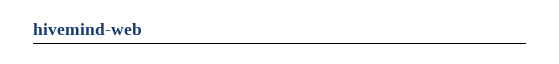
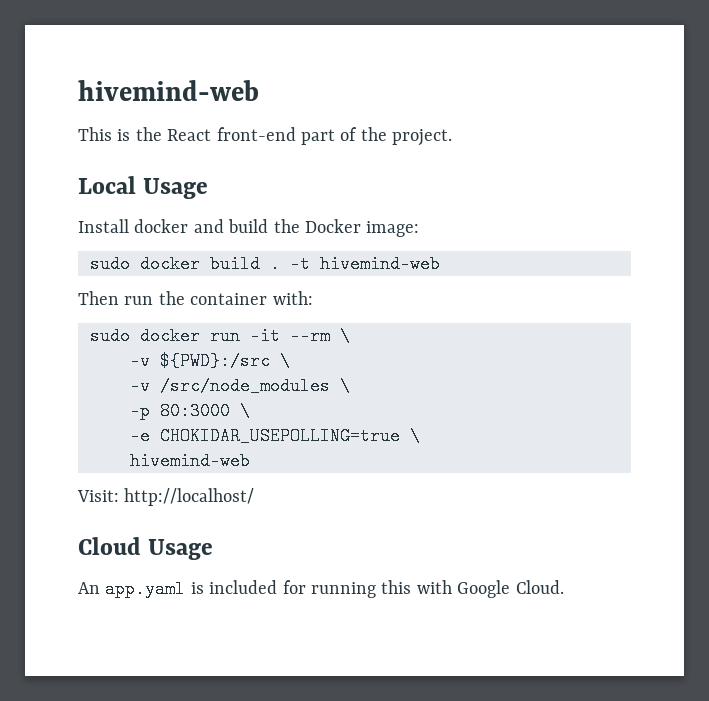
[33,23,142,35] hivemind-web -> [78,80,259,101] [78,127,453,146] [78,176,209,199] [78,219,420,237] [90,255,440,273] [78,291,313,305] [90,327,350,345] [130,352,290,370] [130,377,350,395] [130,402,250,420] [130,427,420,445] [130,452,250,470] [77,488,255,506] [78,537,214,560] [78,580,564,598] hivemind-web // This is the React front-end part of the project. // Local Usage // Install docker and build the Docker image: // sudo docker build . -t hivemind-web // Then run the container with: // sudo docker run -it --rm \ // -v ${PWD}:/src \ // -v /src/node_modules \ // -p 80:3000 \ // -e CHOKIDAR_USEPOLLING=true \ // hivemind-web // Visit: http://localhost/ // Cloud Usage // An app.yaml is included for running this with Google Cloud.

